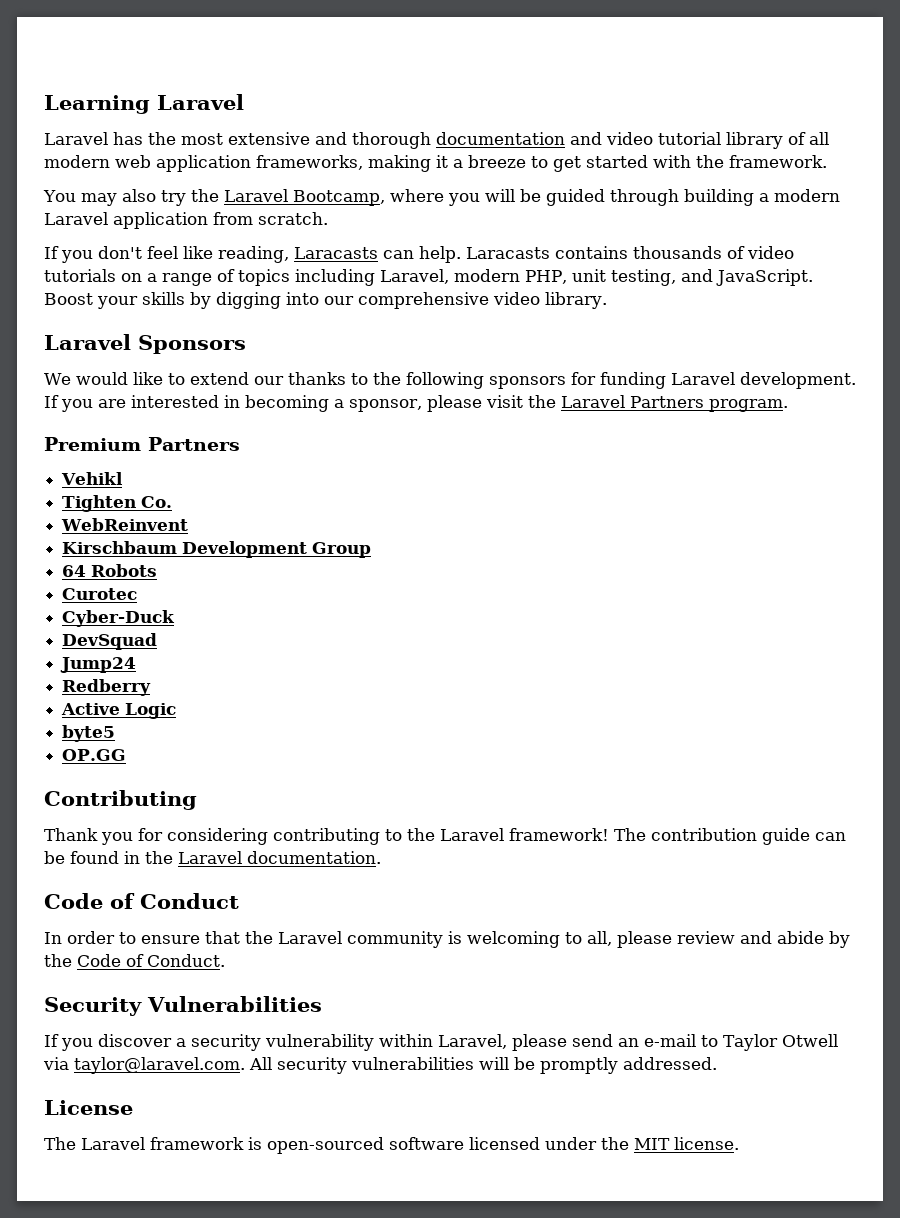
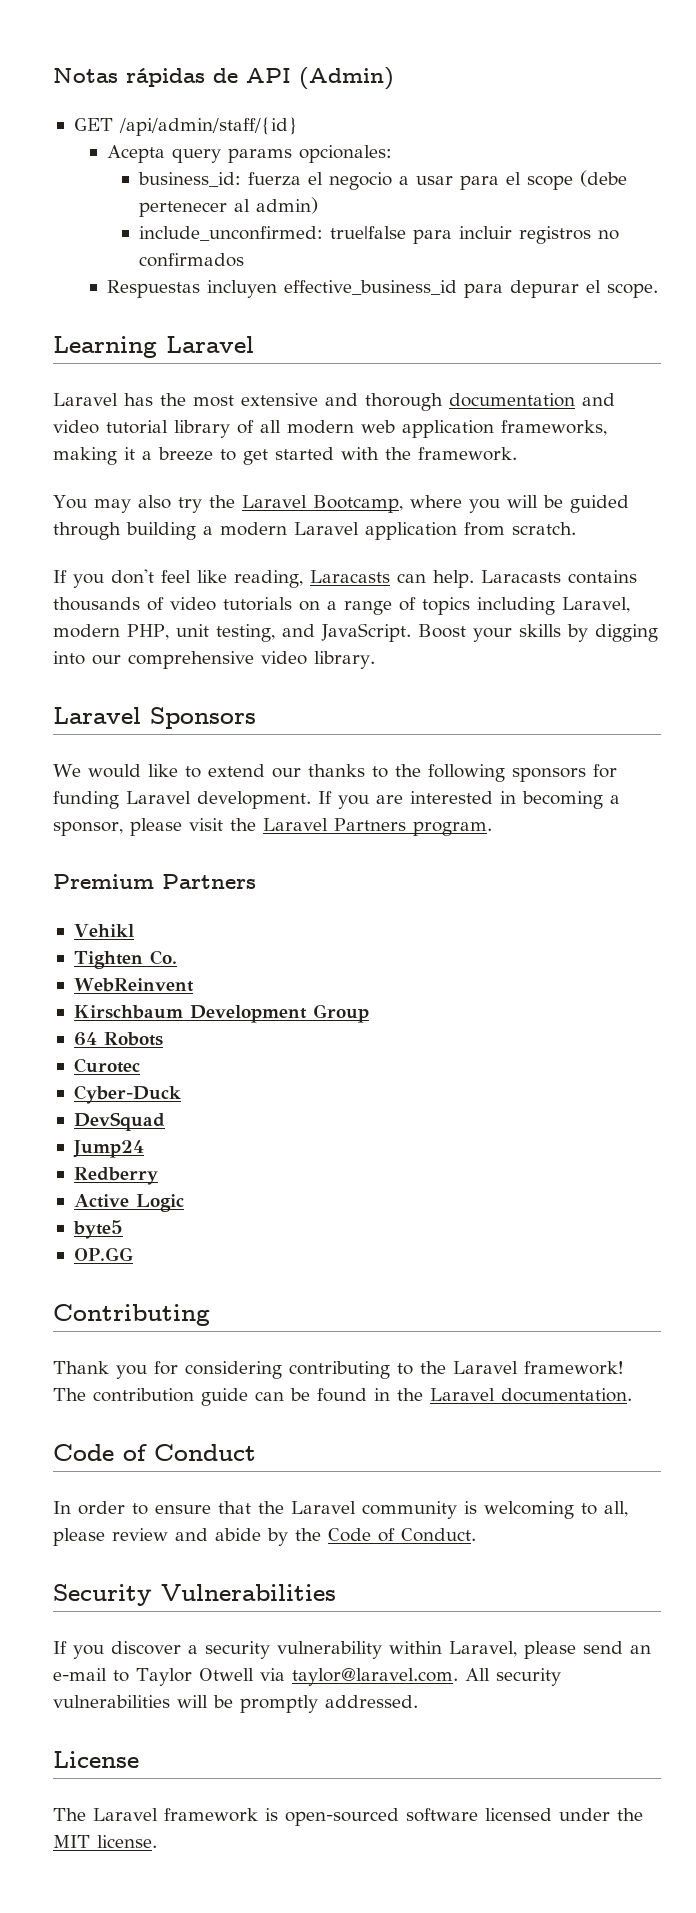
(44, 104) none -> [53,67,394,90] [73,117,298,136] [106,145,392,163] [138,170,628,190] [139,197,319,217] [139,226,620,244] [139,253,245,267] [106,280,658,298] Notas rápidas de API (Admin) // GET /api/admin/staff/{id} // Acepta query params opcionales: // business_id: fuerza el negocio a usar para el scope (debe pertenecer al admin) // include_unconfirmed: true|false para incluir registros no confirmados // Respuestas incluyen effective_business_id para depurar el scope. //

